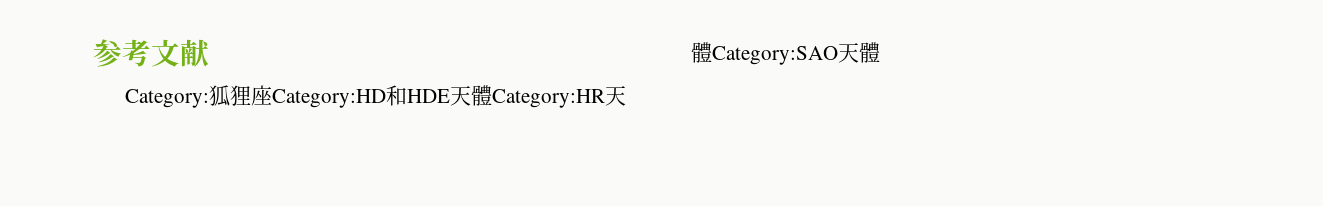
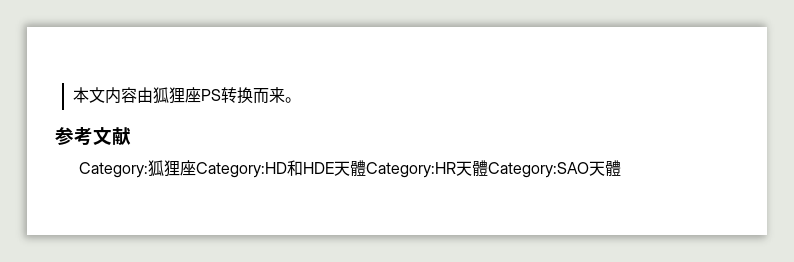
(93, 53) none -> [73,87,302,104] 本文内容由狐狸座PS转换而来。 //

